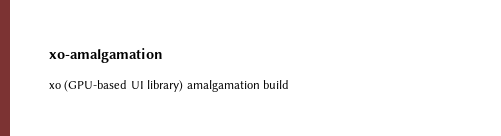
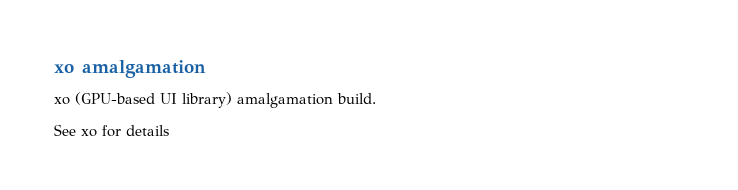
[49,48,163,63] xo-amalgamation -> [54,60,206,78] xo amalgamation
[262,80,289,89] build -> [337,93,376,104] [54,124,169,137] build. // See xo for details

